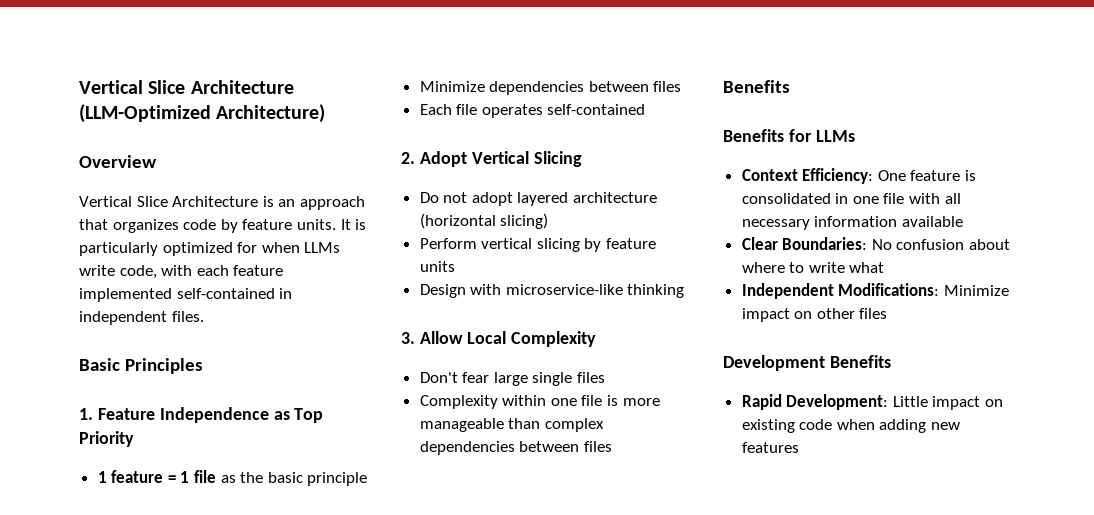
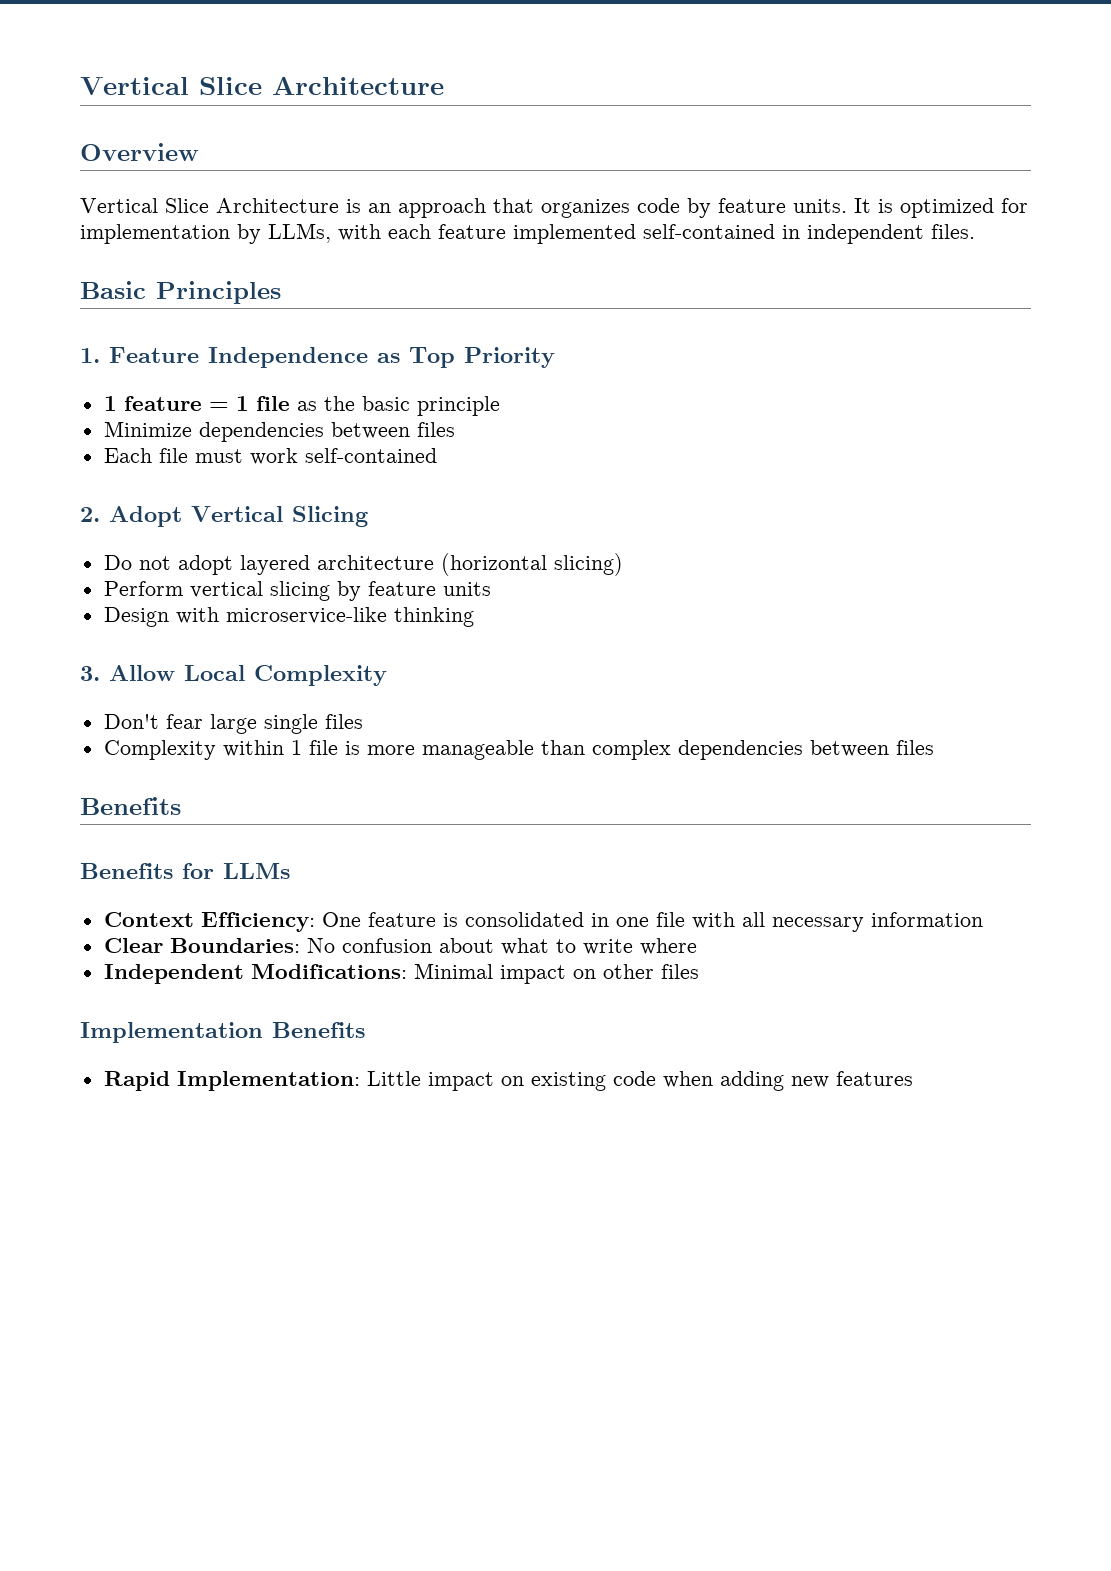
[79,80,294,94] [79,104,326,123] Vertical Slice Architecture (LLM-Optimized Architecture) -> [80,76,444,95] Vertical Slice Architecture
[79,242,158,256] particularly -> (893, 206) none
[261,242,341,253] [79,265,157,279] when LLMs write code, -> [80,223,331,244] implementation by LLMs,
[481,104,543,118] operates -> [194,448,298,465] must work
[550,398,577,406] one -> [290,740,302,755] 1
[901,216,963,227] available -> (983, 919) none
[741,262,785,273] where -> [500,938,549,955] what
[849,262,885,273] what -> [639,938,697,955] where
[943,285,1009,296] Minimize -> [413,963,493,979] Minimal
[723,355,825,371] Development -> [80,1022,263,1043] Implementation
[786,394,889,410] Development: -> [176,1071,360,1091] Implementation:

